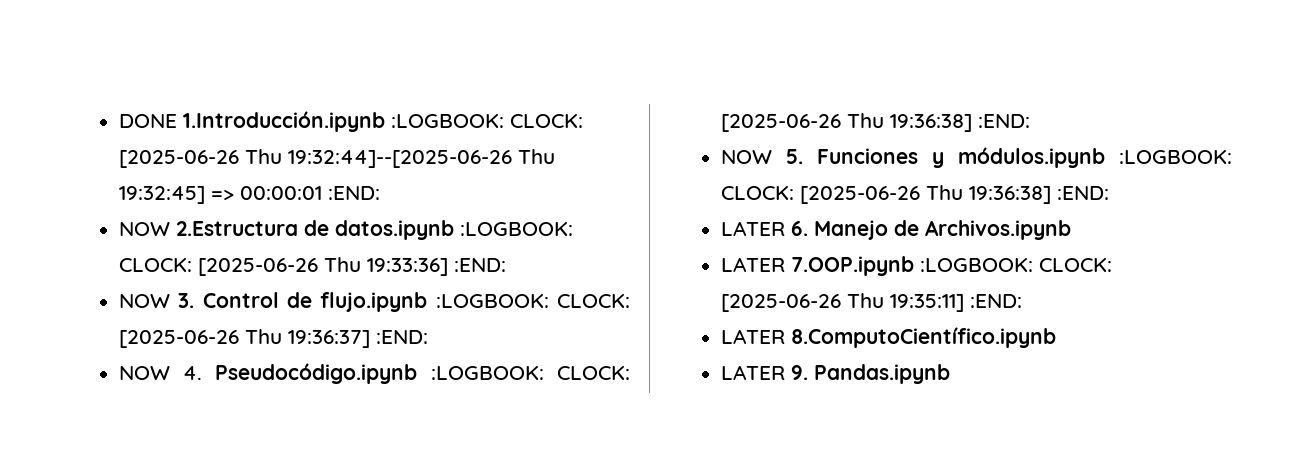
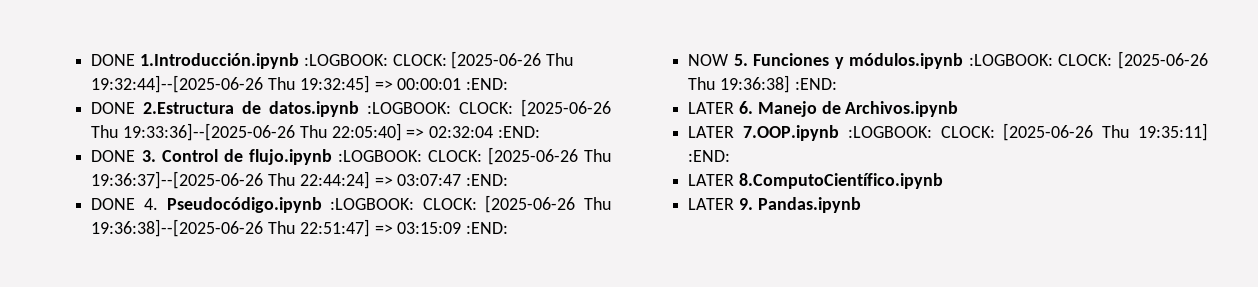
[118,222,170,236] NOW -> [91,102,136,114] DONE
[366,258,506,276] [118,294,170,308] 19:33:36] :END: // NOW -> [123,123,540,141] [91,150,136,162] 19:33:36]--[2025-06-26 Thu 22:05:40] => 02:32:04 :END: // DONE
[287,330,428,348] [118,366,170,380] 19:36:37] :END: // NOW -> [91,171,509,189] [91,198,136,210] 19:36:37]--[2025-06-26 Thu 22:44:24] => 03:07:47 :END: // DONE
[889,114,972,132] 19:36:38] -> [91,219,462,237] 19:36:38]--[2025-06-26 Thu 22:51:47] => 03:15:09

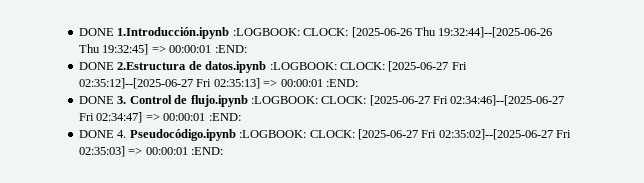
[521,99,611,117] [91,123,494,141] [2025-06-26 Thu 19:33:36]--[2025-06-26 Thu 22:05:40] => 02:32:04 -> [388,61,467,72] [79,78,323,89] [2025-06-27 Fri 02:35:12]--[2025-06-27 Fri 02:35:13] => 00:00:01
[487,147,611,165] [91,171,462,189] [2025-06-26 Thu 19:36:37]--[2025-06-26 Thu 22:44:24] => 03:07:47 -> [369,95,565,106] [79,112,206,123] [2025-06-27 Fri 02:34:46]--[2025-06-27 Fri 02:34:47] => 00:00:01
[485,195,612,213] [91,219,509,237] [688,51,1208,69] [688,75,837,93] [688,101,959,117] [688,123,1208,141] [688,150,731,162] [688,173,944,189] [688,197,861,213] [2025-06-26 Thu 19:36:38]--[2025-06-26 Thu 22:51:47] => 03:15:09 :END: // NOW 5. Funciones y módulos.ipynb :LOGBOOK: CLOCK: [2025-06-26 Thu 19:36:38] :END: // LATER 6. Manejo de Archivos.ipynb // LATER 7.OOP.ipynb :LOGBOOK: CLOCK: [2025-06-26 Thu 19:35:11] :END: // LATER 8.ComputoCientífico.ipynb // LATER 9. Pandas.ipynb -> [357,129,572,140] [79,146,224,157] [2025-06-27 Fri 02:35:02]--[2025-06-27 Fri 02:35:03] => 00:00:01 :END:

